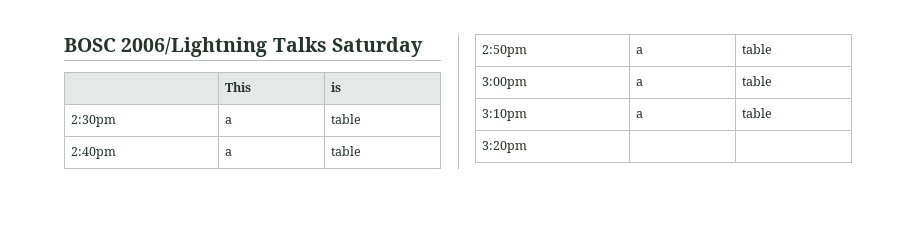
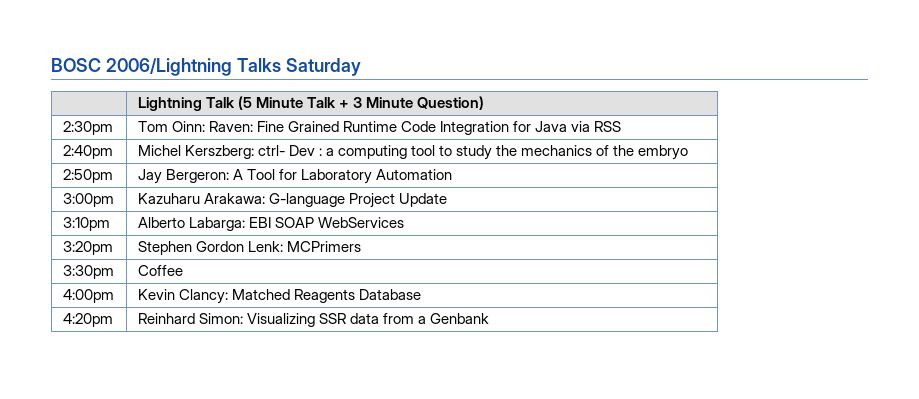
[224,82,251,92] [330,82,341,92] [70,115,116,127] [224,117,232,124] [330,114,361,124] [70,147,116,159] [224,149,232,156] [330,146,361,156] [481,45,527,57] [635,47,643,54] [741,44,772,54] [481,77,527,89] [635,79,643,86] [741,76,772,86] [481,109,527,121] [635,111,643,118] [741,108,772,118] [481,141,527,153] This | is // 2:30pm | a | table // 2:40pm | a | table // 2:50pm | a | table // 3:00pm | a | table // 3:10pm | a | table // 3:20pm | | -> [137,96,484,111] [62,121,113,135] [137,121,622,135] [62,145,113,159] [137,145,689,160] [62,169,113,183] [137,169,452,184] [62,193,114,207] [137,193,447,208] [62,217,110,231] [137,217,404,231] [62,241,113,255] [137,241,361,255] [62,265,114,279] [137,265,183,276] [62,289,114,303] [137,289,421,304] [62,313,113,327] [137,313,489,327] Lightning Talk (5 Minute Talk + 3 Minute Question) // 2:30pm | Tom Oinn: Raven: Fine Grained Runtime Code Integration for Java via RSS // 2:40pm | Michel Kerszberg: ctrl- Dev : a computing tool to study the mechanics of the embryo // 2:50pm | Jay Bergeron: A Tool for Laboratory Automation // 3:00pm | Kazuharu Arakawa: G-language Project Update // 3:10pm | Alberto Labarga: EBI SOAP WebServices // 3:20pm | Stephen Gordon Lenk: MCPrimers // 3:30pm | Coffee // 4:00pm | Kevin Clancy: Matched Reagents Database // 4:20pm | Reinhard Simon: Visualizing SSR data from a Genbank

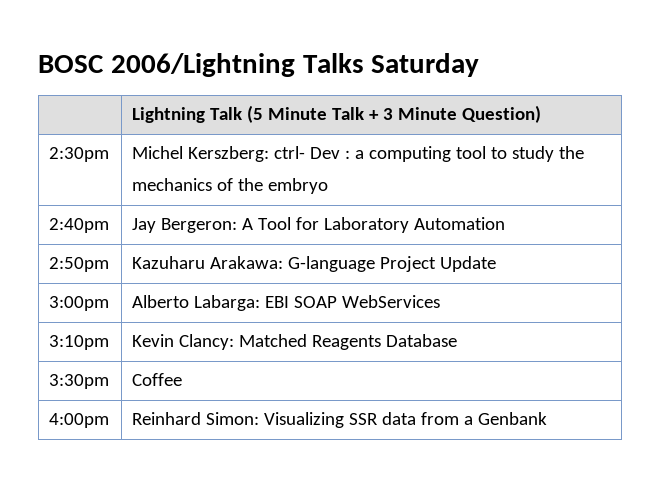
[137,121,622,135] [62,145,113,159] | Tom Oinn: Raven: Fine Grained Runtime Code Integration for Java via RSS // 2:40pm -> (110, 154) none
[62,169,113,183] 2:50pm -> [49,218,110,233] 2:40pm
[62,193,114,207] 3:00pm -> [49,257,110,272] 2:50pm
[62,217,110,231] 3:10pm -> [49,296,110,311] 3:00pm
[62,241,113,255] [137,241,361,255] [62,265,114,279] [137,265,183,276] [62,289,114,303] 3:20pm | Stephen Gordon Lenk: MCPrimers // 3:30pm | Coffee // 4:00pm -> [49,335,110,350] 3:10pm
[62,313,113,327] 4:20pm -> [49,374,110,389] [132,373,183,386] [49,413,110,428] 3:30pm | Coffee // 4:00pm

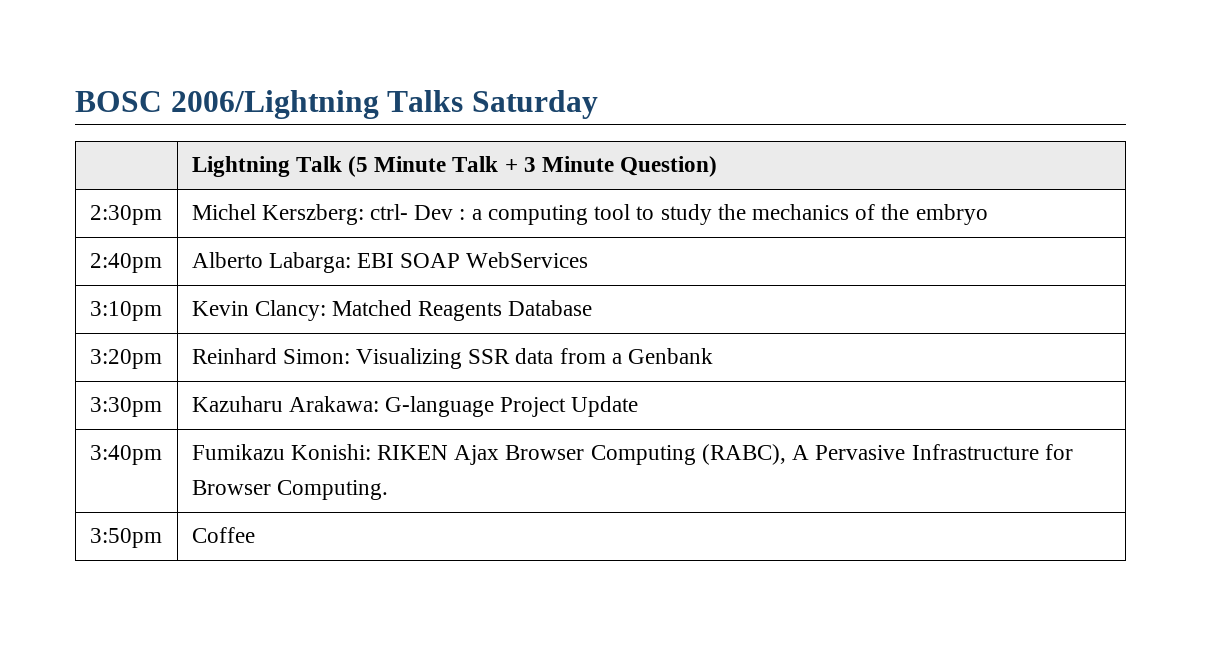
[132,217,506,233] [49,257,110,272] [132,256,497,272] [49,296,110,311] | Jay Bergeron: A Tool for Laboratory Automation // 2:50pm | Kazuharu Arakawa: G-language Project Update // 3:00pm -> (162, 263) none
[49,374,110,389] [132,373,183,386] [49,413,110,428] 3:30pm | Coffee // 4:00pm -> [89,349,162,369] 3:20pm
(548, 418) none -> [89,397,162,417] [191,396,639,417] [89,445,162,465] [191,444,1073,465] [191,480,388,500] [89,528,162,548] [191,527,255,543] // 3:30pm | Kazuharu Arakawa: G-language Project Update // 3:40pm | Fumikazu Konishi: RIKEN Ajax Browser Computing (RABC), A Pervasive Infrastructure for Browser Computing. // 3:50pm | Coffee

